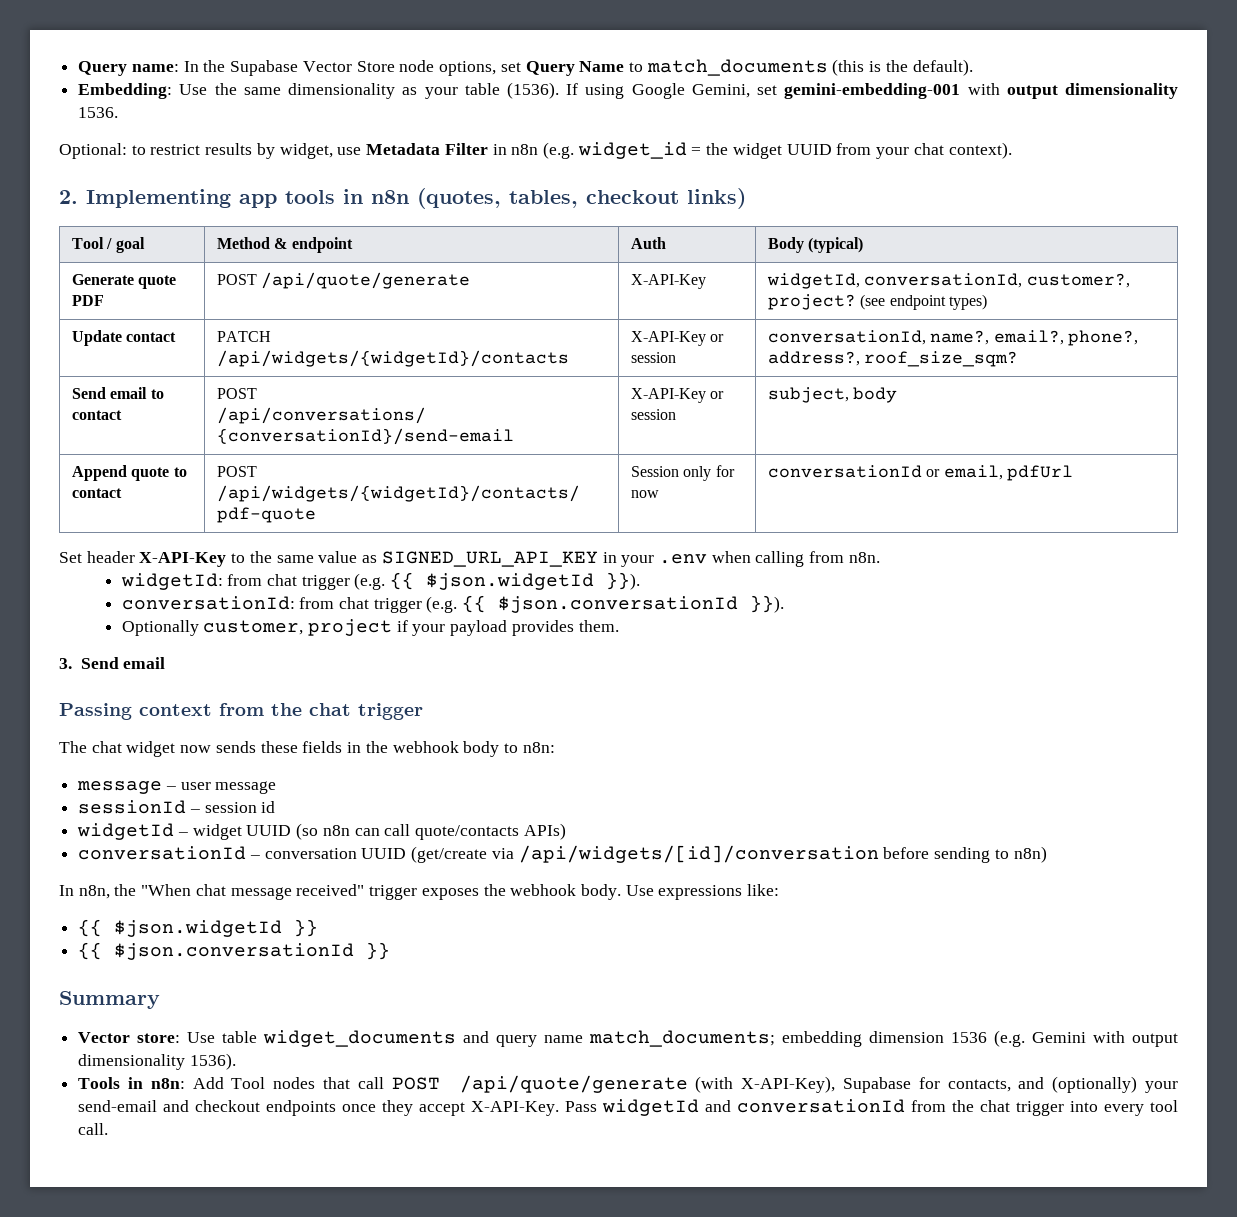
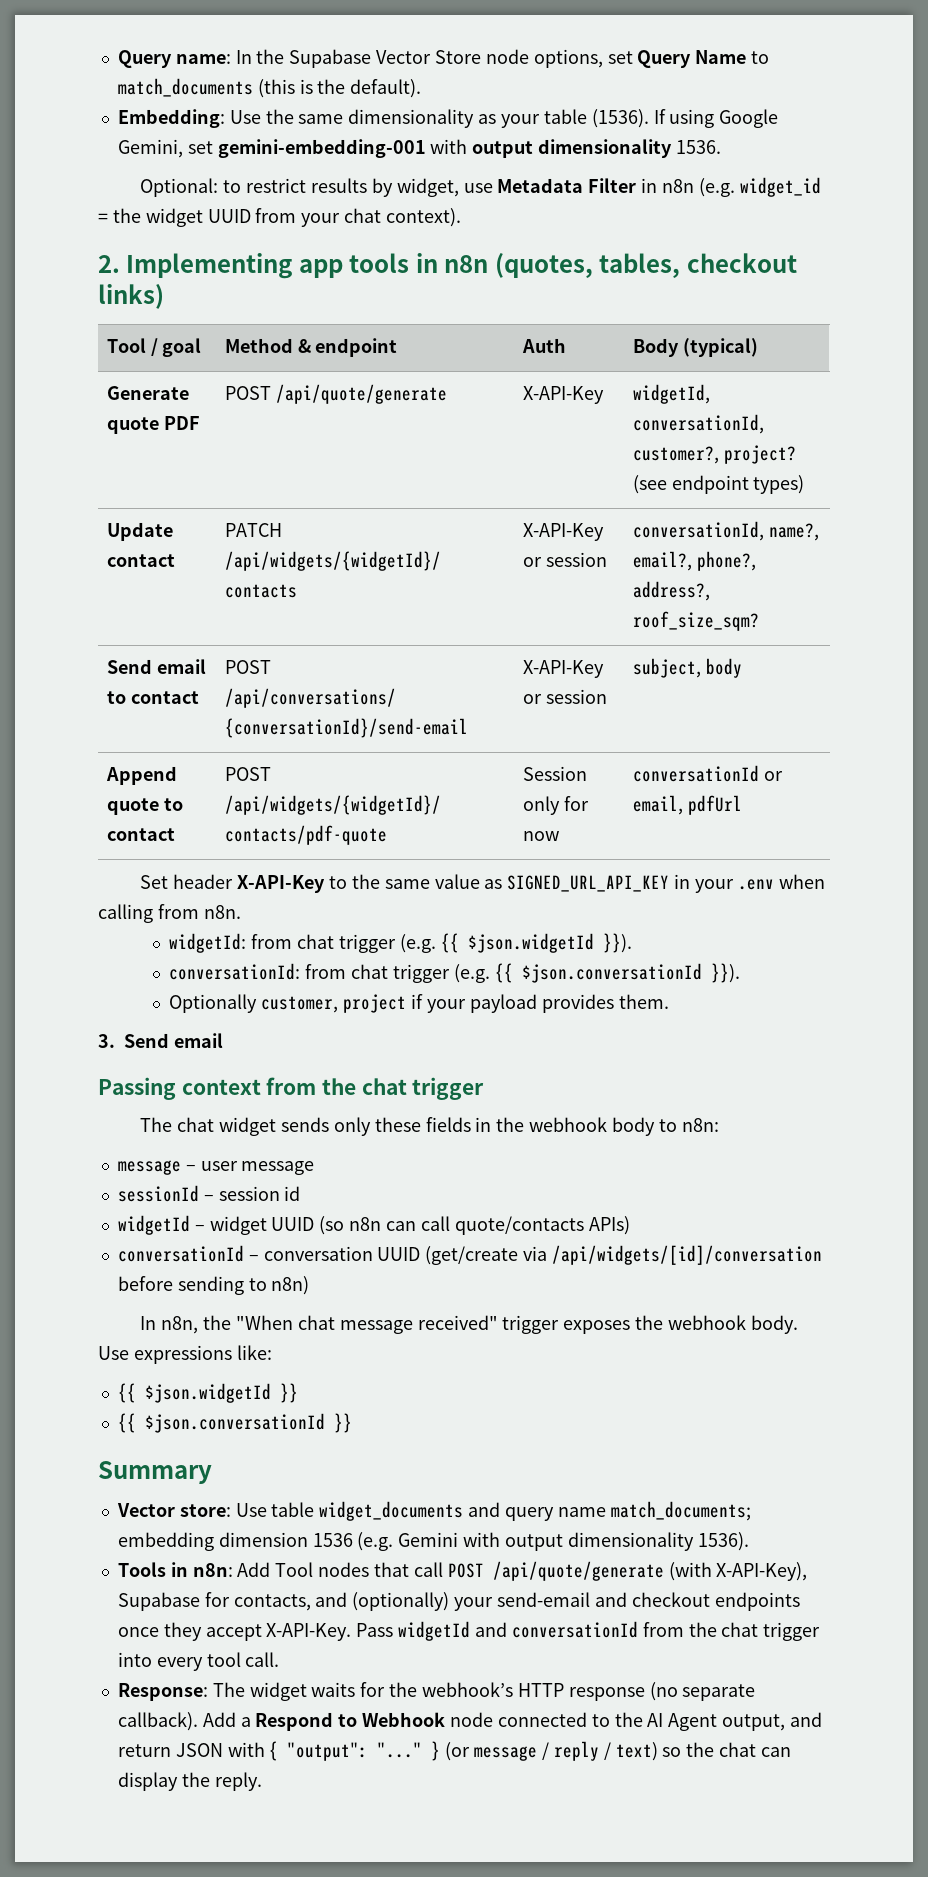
[180,741,256,753] now sends -> [281,1117,371,1136] sends only
(109, 1129) none -> [117,1682,756,1701] [117,1712,822,1731] [117,1741,791,1761] [117,1772,262,1791] // Response: The widget waits for the webhook’s HTTP response (no separate callback). Add a Respond to Webhook node connected to the AI Agent output, and return JSON with { "output": "..." } (or message / reply / text) so the chat can display the reply.

